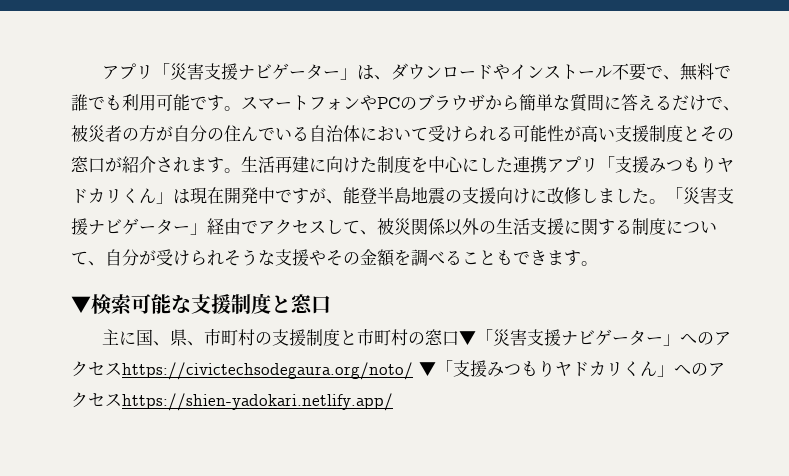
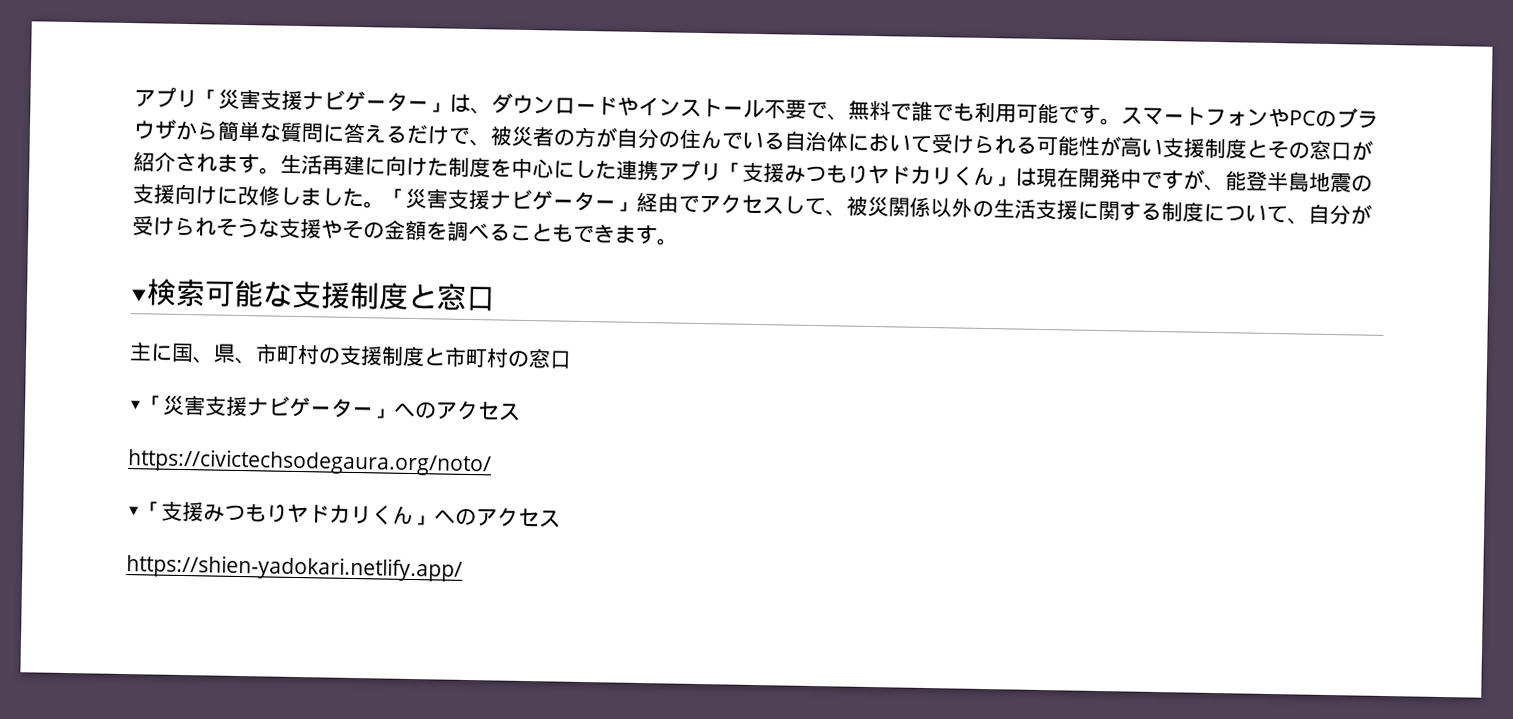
(459, 338) none -> (572, 359) //
(122, 369) none -> (521, 411) //
(413, 371) none -> (492, 462) //
(122, 400) none -> (561, 518) //

